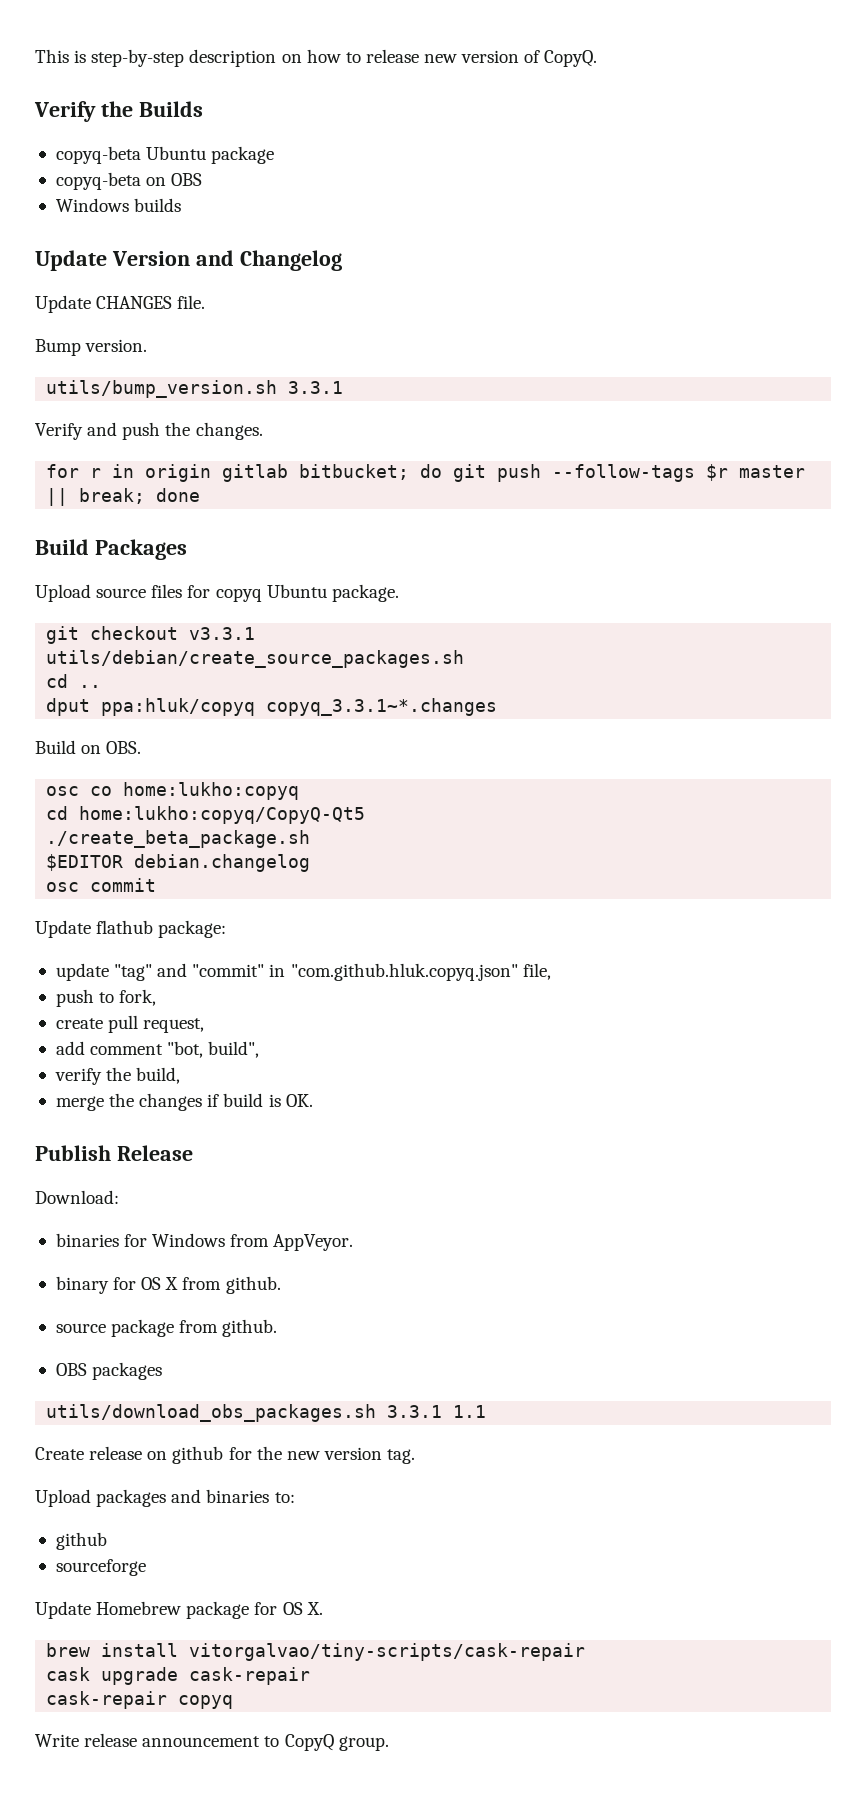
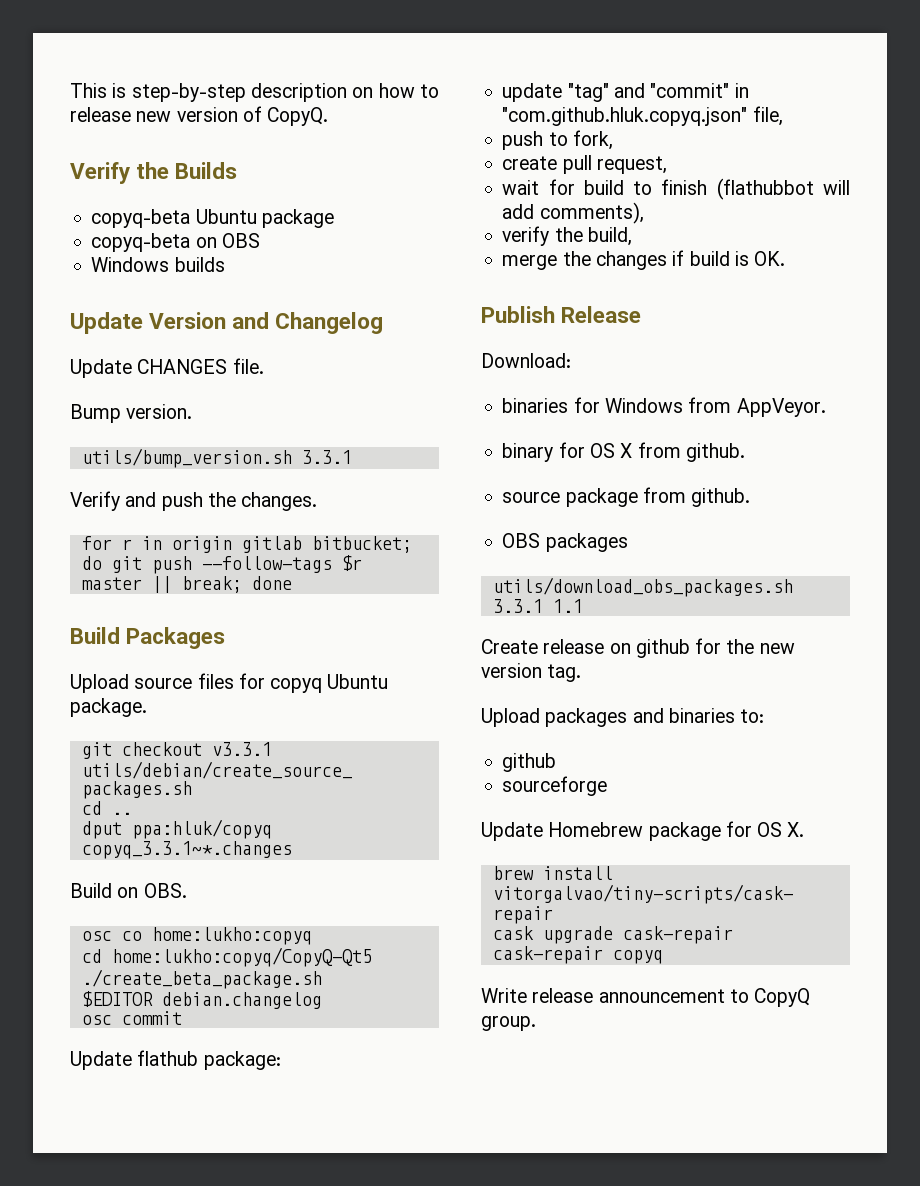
[55,1041,260,1058] add comment "bot, build", -> [502,178,850,200] [502,202,644,224] wait for build to finish (flathubbot will add comments),

